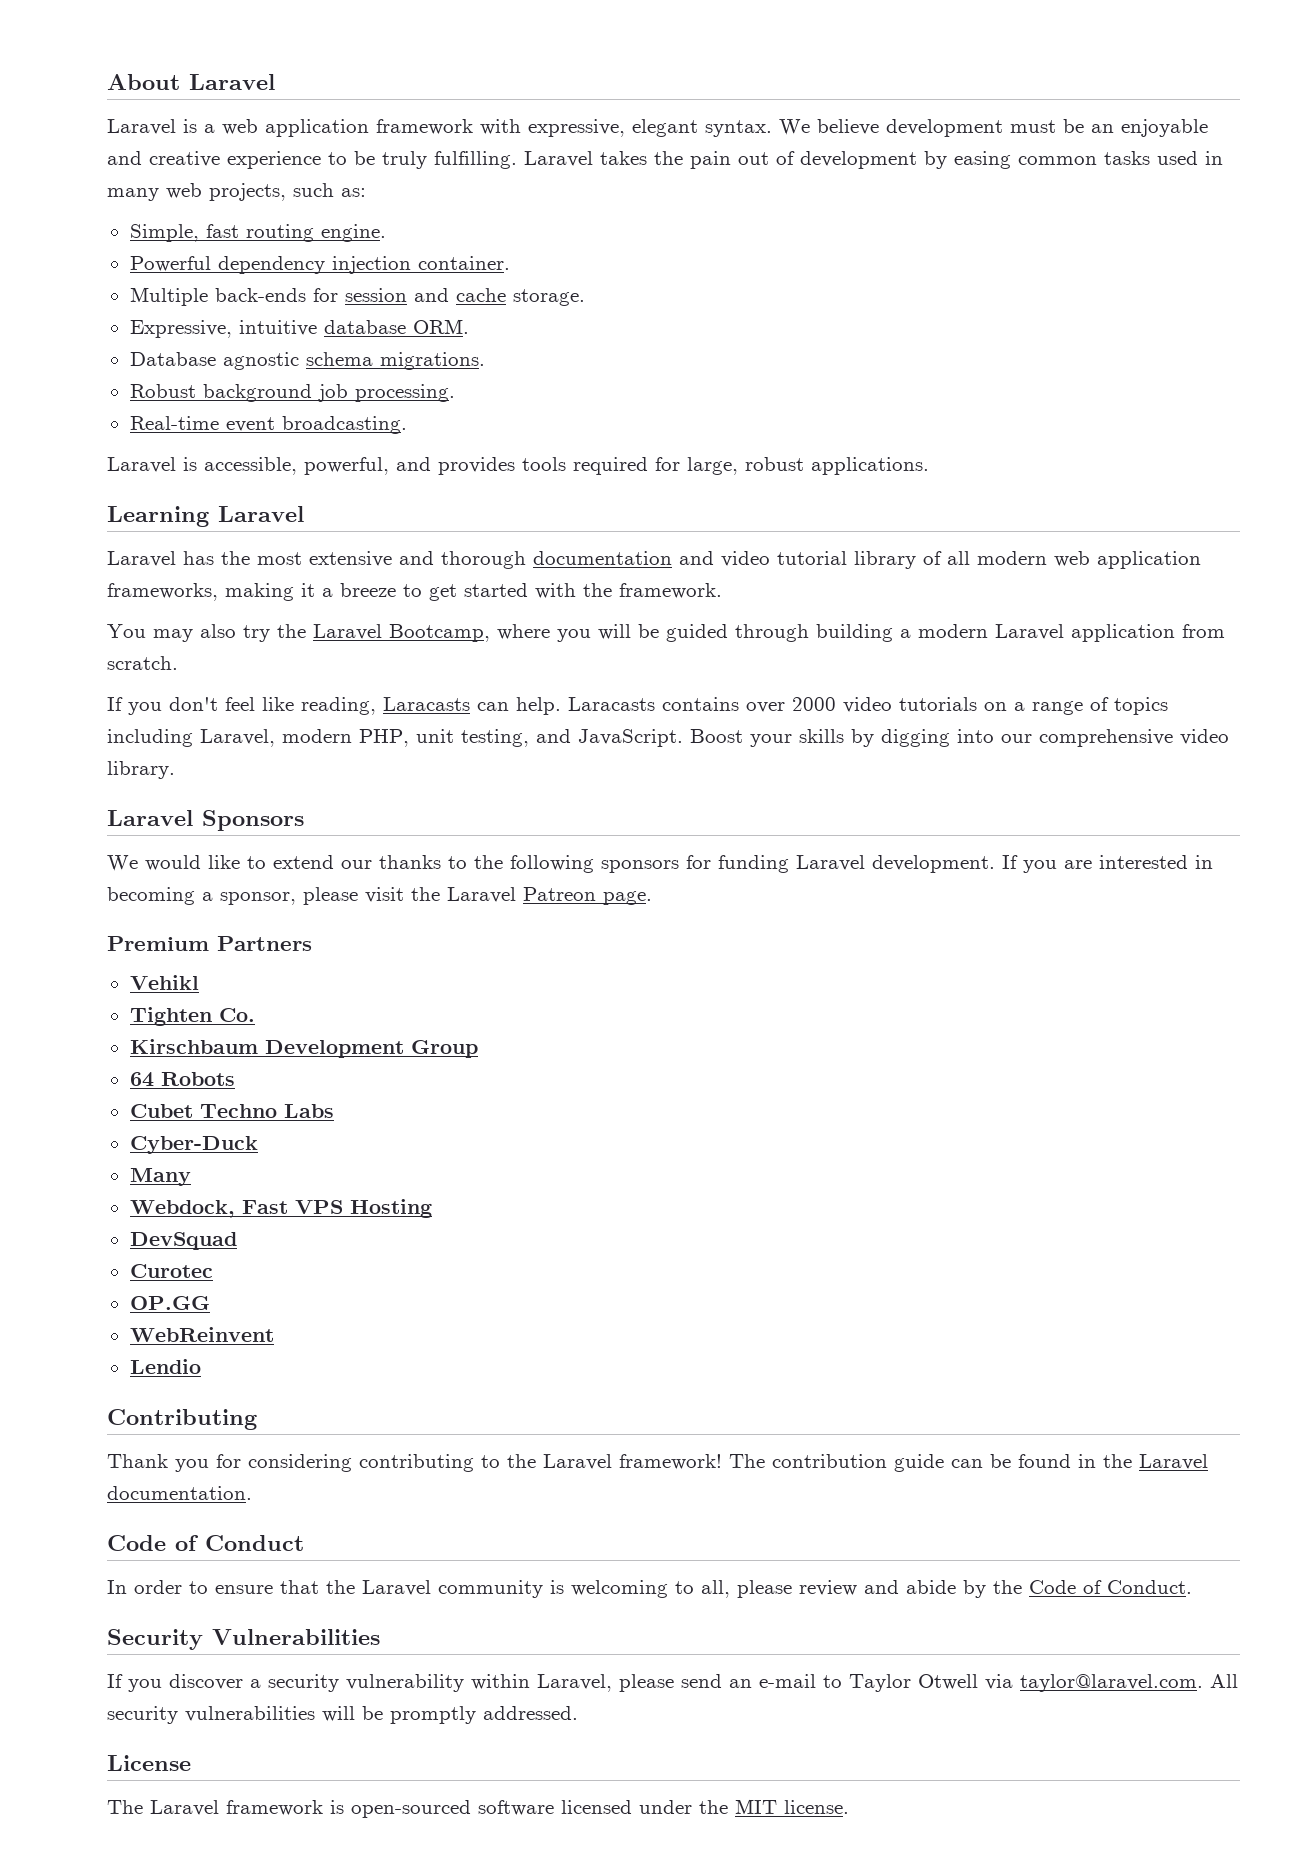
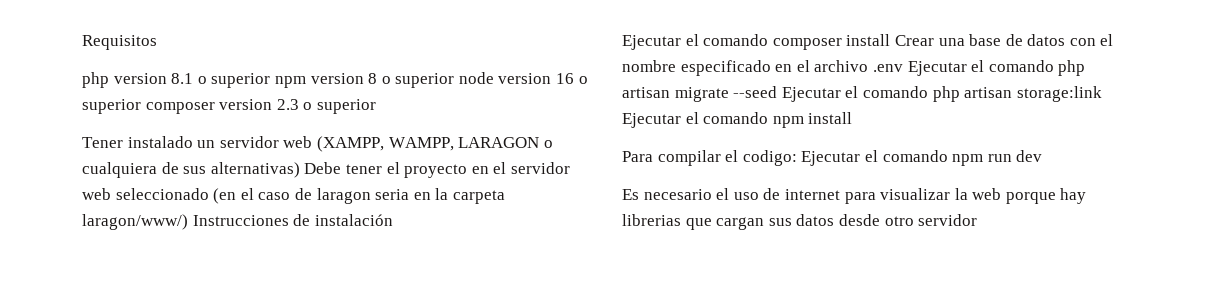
[107,74,275,90] [107,119,1208,137] [107,151,1223,169] [107,183,366,201] [129,224,386,242] [129,256,510,274] [129,287,585,306] [129,319,469,338] [129,352,485,370] [129,384,455,402] [129,416,407,434] [107,457,929,475] [107,506,304,527] [107,551,1201,569] [107,583,722,601] [107,624,1225,642] [107,656,178,670] [107,697,1168,715] [107,729,1229,747] [107,761,175,779] [107,810,304,831] [107,855,1213,873] [107,887,652,905] [107,936,312,951] [129,975,199,990] [129,1007,255,1026] [129,1039,478,1058] [129,1072,235,1087] [129,1104,334,1118] [129,1136,258,1154] [129,1168,191,1186] [129,1199,432,1218] [129,1232,237,1250] [129,1264,213,1278] [129,1296,210,1310] [129,1327,274,1342] [129,1359,201,1374] [107,1409,257,1430] [107,1454,1208,1472] [107,1486,252,1500] [107,1535,304,1551] [107,1580,1192,1598] [107,1629,380,1650] [107,1674,1238,1692] [107,1706,578,1724] [107,1755,191,1771] [107,1799,849,1818] About Laravel // Laravel is a web application framework with expressive, elegant syntax. We believe development must be an enjoyable and creative experience to be truly fulfilling. Laravel takes the pain out of development by easing common tasks used in many web projects, such as: // Simple, fast routing engine. // Powerful dependency injection container. // Multiple back-ends for session and cache storage. // Expressive, intuitive database ORM. // Database agnostic schema migrations. // Robust background job processing. // Real-time event broadcasting. // Laravel is accessible, powerful, and provides tools required for large, robust applications. // Learning Laravel // Laravel has the most extensive and thorough documentation and video tutorial library of all modern web application frameworks, making it a breeze to get started with the framework. // You may also try the Laravel Bootcamp, where you will be guided through building a modern Laravel application from scratch. // If you don't feel like reading, Laracasts can help. Laracasts contains over 2000 video tutorials on a range of topics including Laravel, modern PHP, unit testing, and JavaScript. Boost your skills by digging into our comprehensive video library. // Laravel Sponsors // We would like to extend our thanks to the following sponsors for funding Laravel development. If you are interested in becoming a sponsor, please visit the Laravel Patreon page. // Premium Partners // Vehikl // Tighten Co. // Kirschbaum Development Group // 64 Robots // Cubet Techno Labs // Cyber-Duck // Many // Webdock, Fast VPS Hosting // DevSquad // Curotec // OP.GG // WebReinvent // Lendio // Contributing // Thank you for considering contributing to the Laravel framework! The contribution guide can be found in the Laravel documentation. // Code of Conduct // In order to ensure that the Laravel community is welcoming to all, please review and abide by the Code of Conduct. // Security Vulnerabilities // If you discover a security vulnerability within Laravel, please send an e-mail to Taylor Otwell via taylor@laravel.com. All security vulnerabilities will be promptly addressed. // License // The Laravel framework is open-sourced software licensed under the MIT license. -> [82,35,157,50] [82,72,588,88] [82,99,376,114] [82,136,553,152] [82,162,570,178] [82,188,505,204] [82,214,393,230] [622,34,1114,50] [622,60,1086,76] [622,86,1102,102] [622,112,853,128] [622,150,1043,166] [622,188,1087,204] [622,214,978,230] Requisitos // php version 8.1 o superior npm version 8 o superior node version 16 o superior composer version 2.3 o superior // Tener instalado un servidor web (XAMPP, WAMPP, LARAGON o cualquiera de sus alternativas) Debe tener el proyecto en el servidor web seleccionado (en el caso de laragon seria en la carpeta laragon/www/) Instrucciones de instalación // Ejecutar el comando composer install Crear una base de datos con el nombre especificado en el archivo .env Ejecutar el comando php artisan migrate --seed Ejecutar el comando php artisan storage:link Ejecutar el comando npm install // Para compilar el codigo: Ejecutar el comando npm run dev // Es necesario el uso de internet para visualizar la web porque hay librerias que cargan sus datos desde otro servidor

